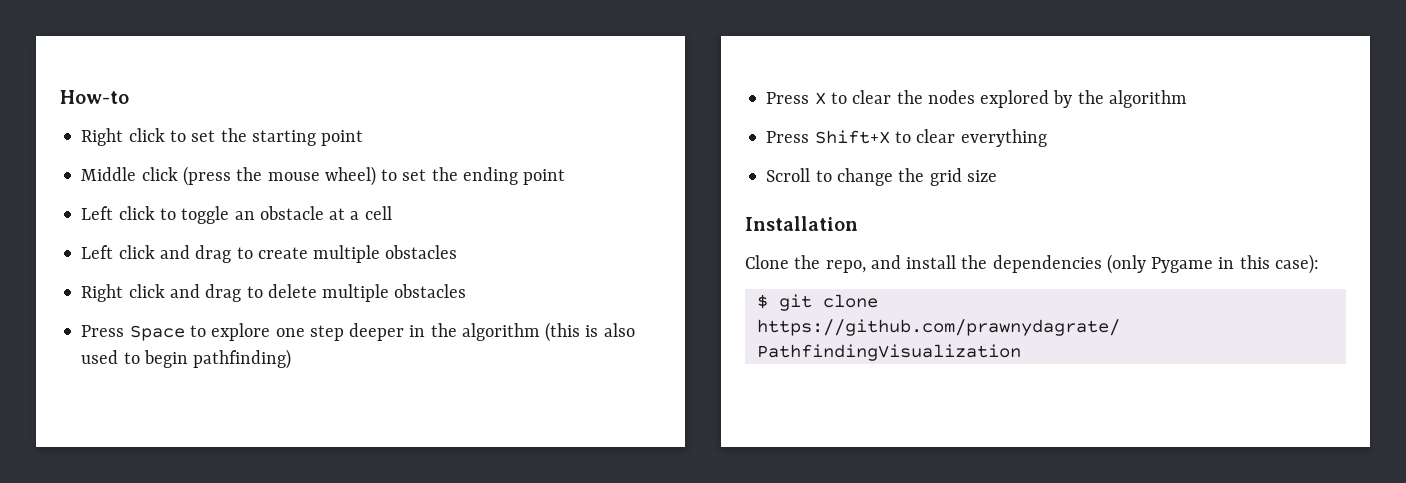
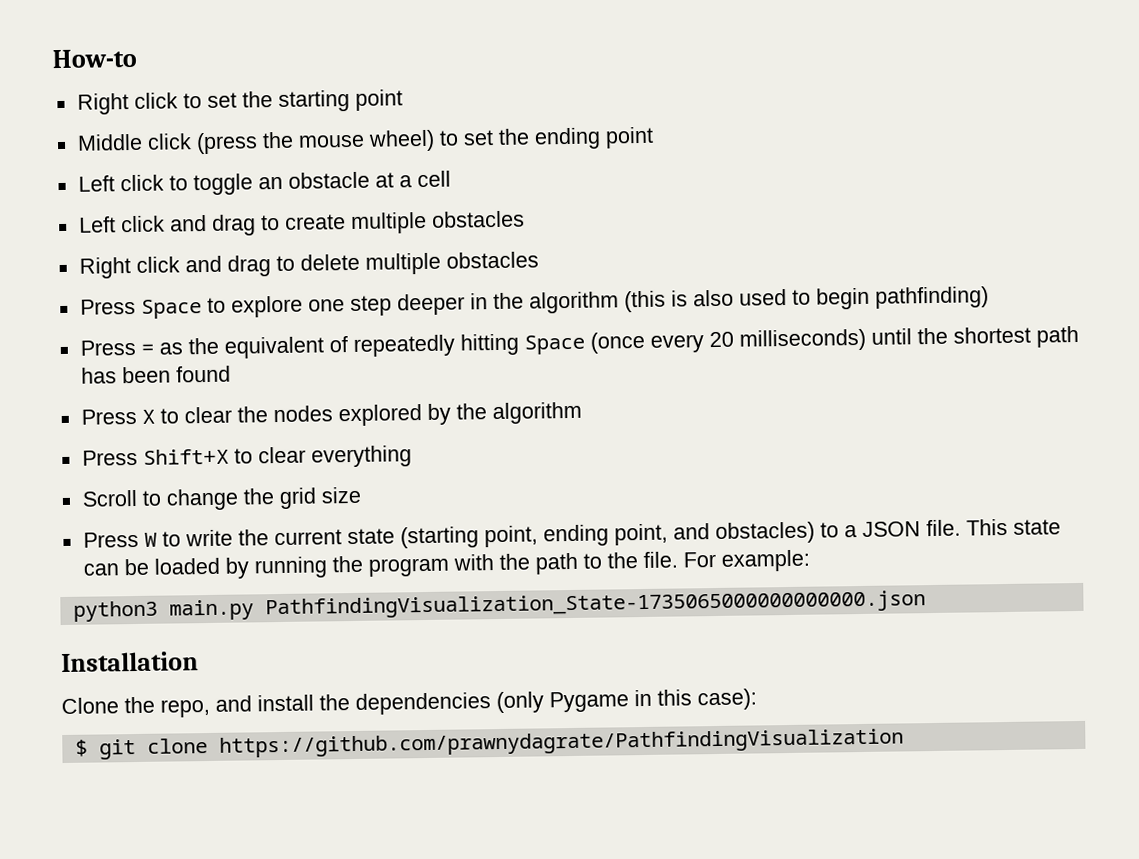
(292, 359) none -> [79,325,1079,359] [80,365,231,384] // Press = as the equivalent of repeatedly hitting Space (once every 20 milliseconds) until the shortest path has been found
(997, 176) none -> [82,518,1061,549] [82,549,810,579] [72,590,926,622] // Press W to write the current state (starting point, ending point, and obstacles) to a JSON file. This state can be loaded by running the program with the path to the file. For example: // python3 main.py PathfindingVisualization_State-1735065000000000000.json

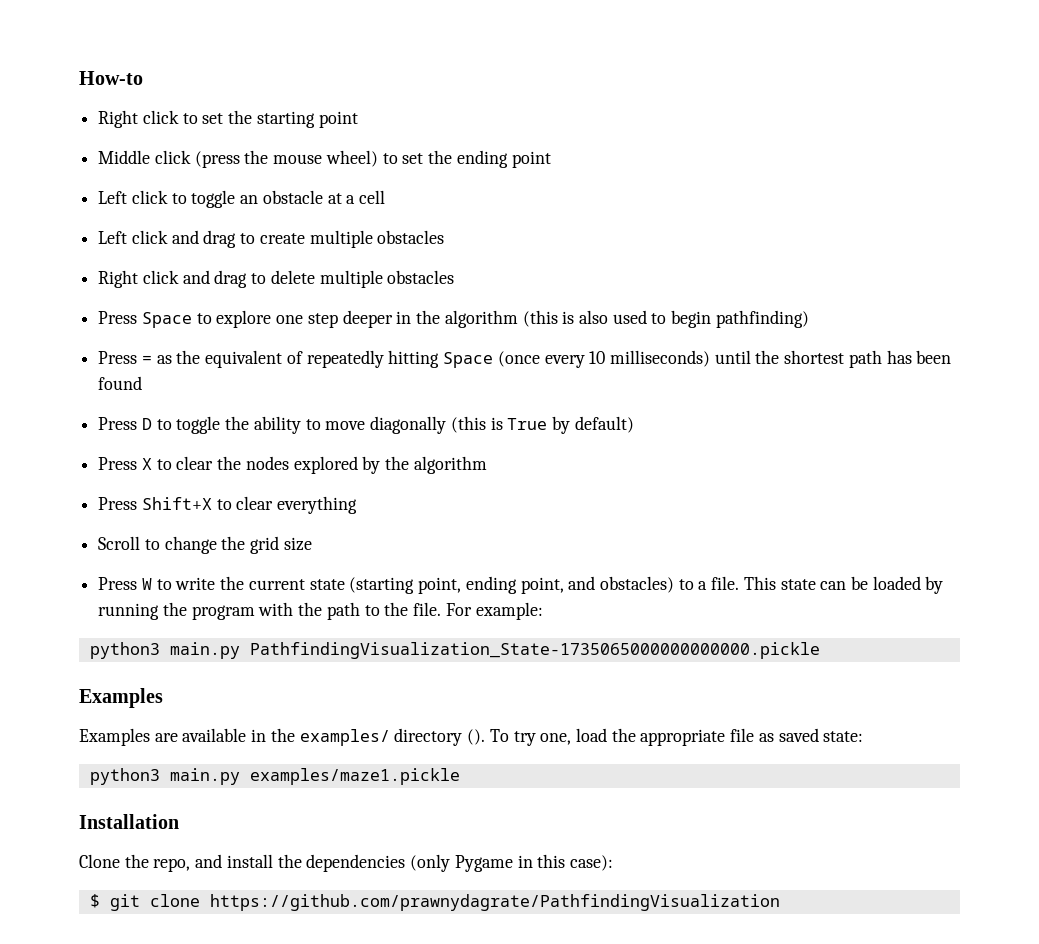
[708,331,734,348] 20 -> [589,351,606,364] 10
(231, 374) none -> [98,416,634,434] // Press D to toggle the ability to move diagonally (this is True by default)
[861,521,921,537] JSON -> (708, 585) none
[264,590,926,620] PathfindingVisualization_State-1735065000000000000.json -> [249,642,820,659] [79,688,163,708] [79,728,864,746] [89,768,460,785] PathfindingVisualization_State-1735065000000000000.pickle // Examples // Examples are available in the examples/ directory (). To try one, load the appropriate file as saved state: // python3 main.py examples/maze1.pickle

